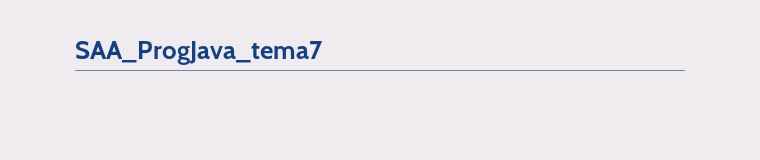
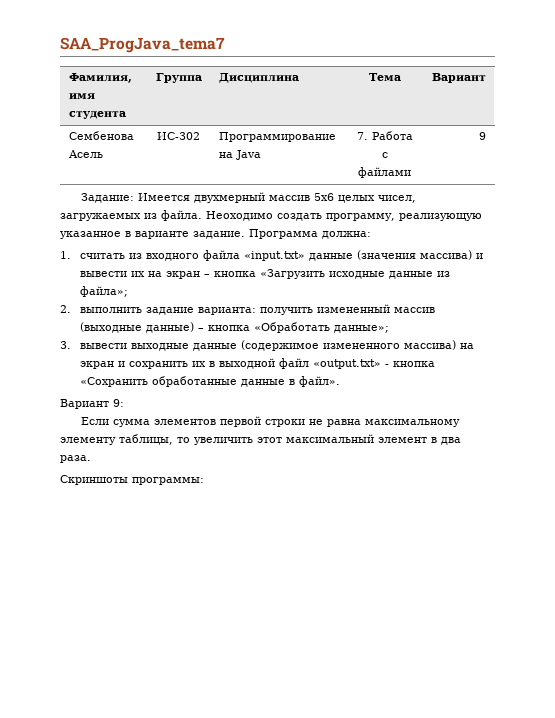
(323, 53) none -> [68,73,132,83] [68,93,95,99] [68,111,126,119] [155,73,202,83] [218,73,299,83] [368,73,401,81] [432,73,487,83] [68,131,134,140] [68,150,103,158] [157,132,200,140] [218,132,336,142] [218,150,261,160] [356,131,413,140] [381,152,388,158] [358,167,411,178] [479,132,487,140] [80,192,416,203] [60,210,482,221] [60,229,371,239] [60,250,483,261] [79,269,450,279] [79,286,128,297] [60,304,435,315] [79,322,389,333] [60,340,474,351] [79,358,435,369] [79,376,340,387] [60,399,124,409] [80,416,460,427] [60,434,461,445] [60,455,91,463] [60,475,204,485] // Фамилия, имя студента | Группа | Дисциплина | Тема | Вариант // Сембенова Асель | ИС-302 | Программирование на Java | 7. Работа с файлами | 9 // Задание: Имеется двухмерный массив 5x6 целых чисел, загружаемых из файла. Неоходимо создать программу, реализующую указанное в варианте задание. Программа должна: // 1. считать из входного файла «input.txt» данные (значения массива) и вывести их на экран – кнопка «Загрузить исходные данные из файла»; // 2. выполнить задание варианта: получить измененный массив (выходные данные) – кнопка «Обработать данные»; // 3. вывести выходные данные (содержимое измененного массива) на экран и сохранить их в выходной файл «output.txt» - кнопка «Сохранить обработанные данные в файл». // Вариант 9: // Если сумма элементов первой строки не равна максимальному элементу таблицы, то увеличить этот максимальный элемент в два раза. // Скриншоты программы:

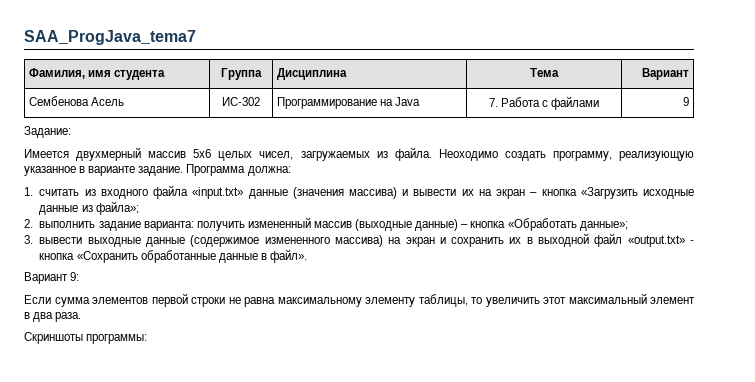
(134, 198) none -> (71, 132) //

